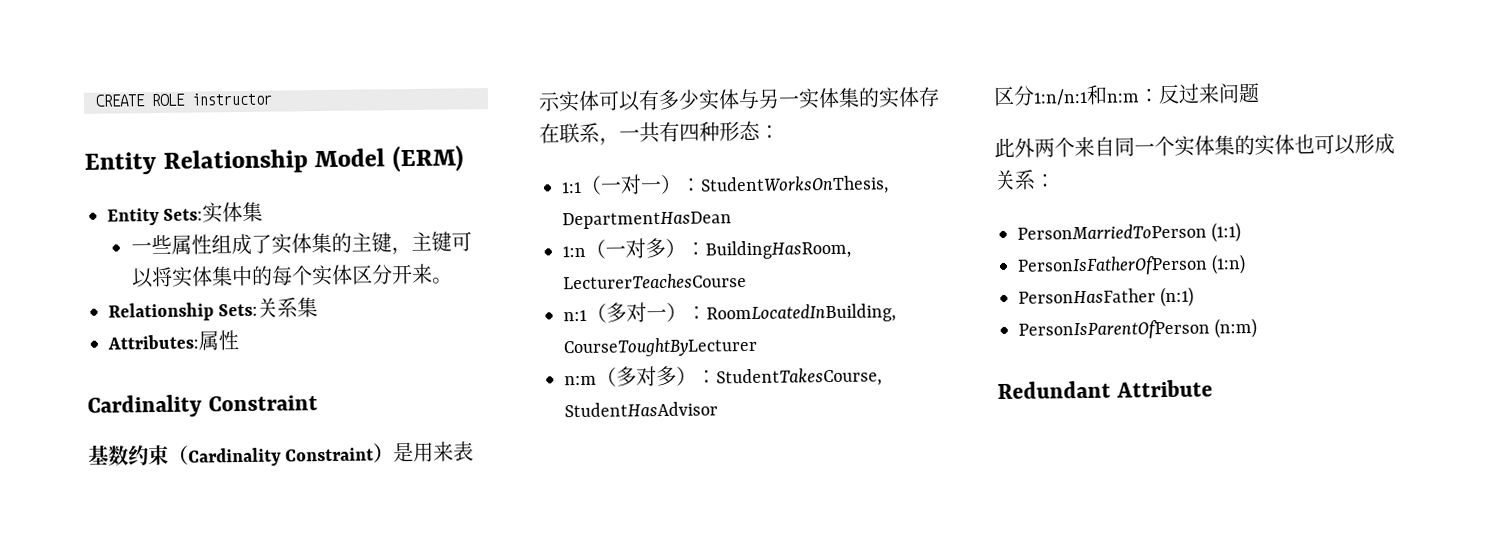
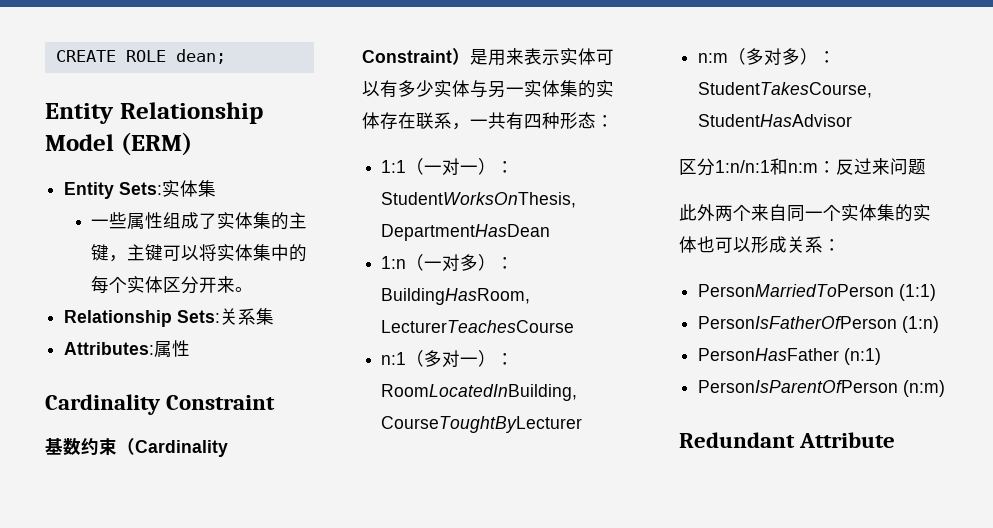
[191,92,273,106] instructor -> [175,49,226,64] dean;

